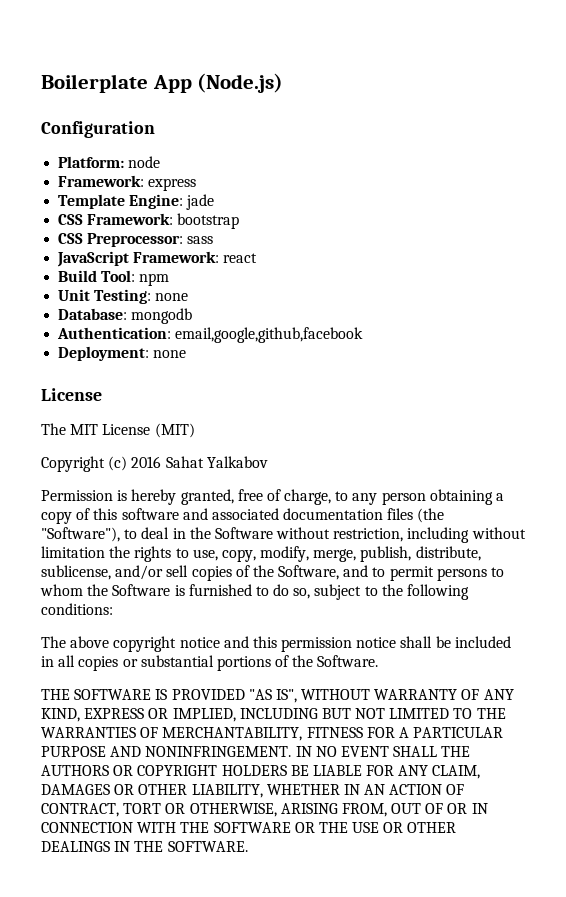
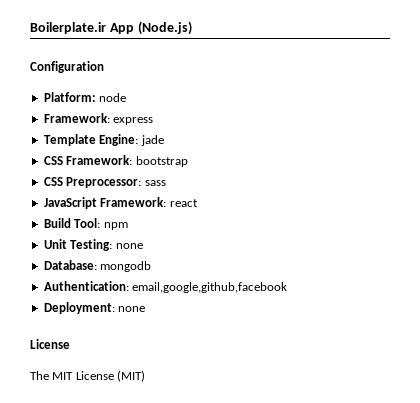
[41,74,148,93] Boilerplate -> [30,22,106,34] Boilerplate.ir
[41,456,268,472] [41,489,505,505] [41,508,445,524] [41,527,526,543] [41,546,481,562] [41,565,505,581] [40,584,470,600] [41,603,113,615] [41,636,511,652] [41,655,379,671] [41,689,514,703] [41,708,506,722] [41,727,504,741] [41,746,471,757] [41,765,481,779] [41,784,465,798] [41,803,488,817] [41,822,457,833] [41,841,248,852] // Copyright (c) 2016 Sahat Yalkabov // Permission is hereby granted, free of charge, to any person obtaining a copy of this software and associated documentation files (the "Software"), to deal in the Software without restriction, including without limitation the rights to use, copy, modify, merge, publish, distribute, sublicense, and/or sell copies of the Software, and to permit persons to whom the Software is furnished to do so, subject to the following conditions: // The above copyright notice and this permission notice shall be included in all copies or substantial portions of the Software. // THE SOFTWARE IS PROVIDED "AS IS", WITHOUT WARRANTY OF ANY KIND, EXPRESS OR IMPLIED, INCLUDING BUT NOT LIMITED TO THE WARRANTIES OF MERCHANTABILITY, FITNESS FOR A PARTICULAR PURPOSE AND NONINFRINGEMENT. IN NO EVENT SHALL THE AUTHORS OR COPYRIGHT HOLDERS BE LIABLE FOR ANY CLAIM, DAMAGES OR OTHER LIABILITY, WHETHER IN AN ACTION OF CONTRACT, TORT OR OTHERWISE, ARISING FROM, OUT OF OR IN CONNECTION WITH THE SOFTWARE OR THE USE OR OTHER DEALINGS IN THE SOFTWARE. -> (146, 376) none

